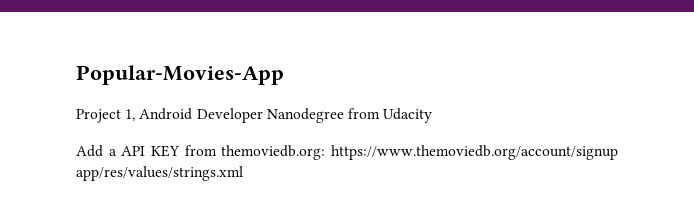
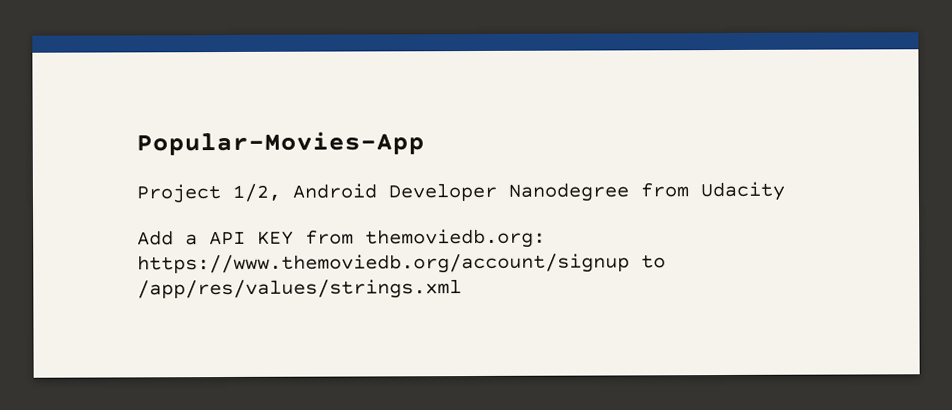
[125,109,136,121] 1, -> [232,183,281,202] 1/2,
[76,166,243,181] app/res/values/strings.xml -> [641,254,666,269] [137,279,462,300] to /app/res/values/strings.xml

